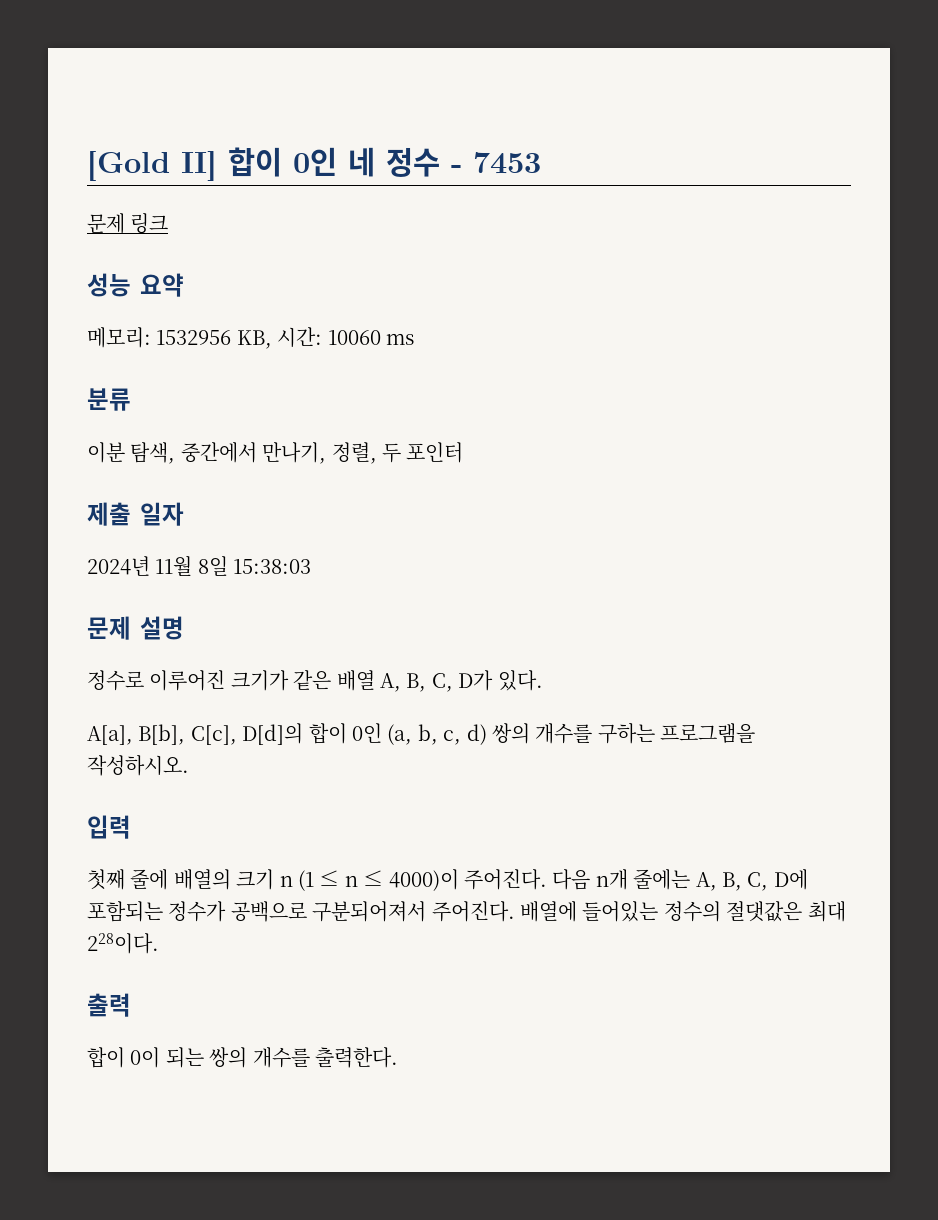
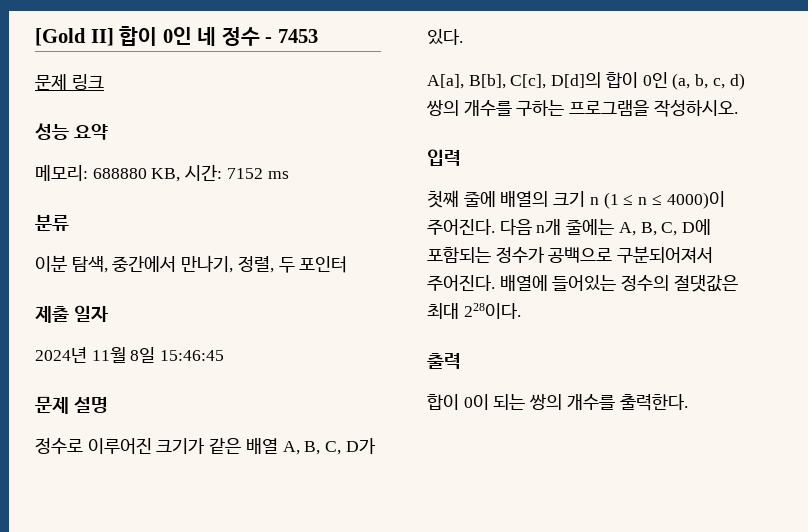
[156,330,232,345] 1532956 -> [92,168,147,179] 688880
[327,330,381,345] 10060 -> [226,168,263,179] 7152
[233,559,312,574] 15:38:03 -> [160,350,225,361] 15:46:45

